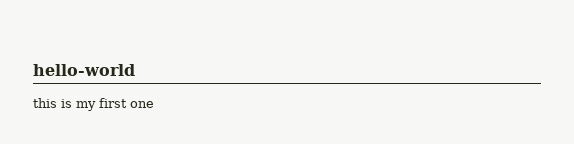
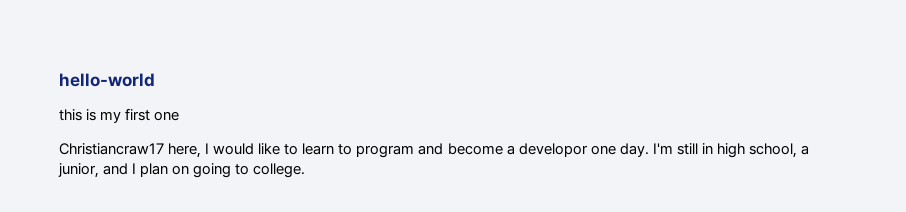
(154, 104) none -> [59,143,809,158] [58,163,306,178] // Christiancraw17 here, I would like to learn to program and become a developor one day. I'm still in high school, a junior, and I plan on going to college.

